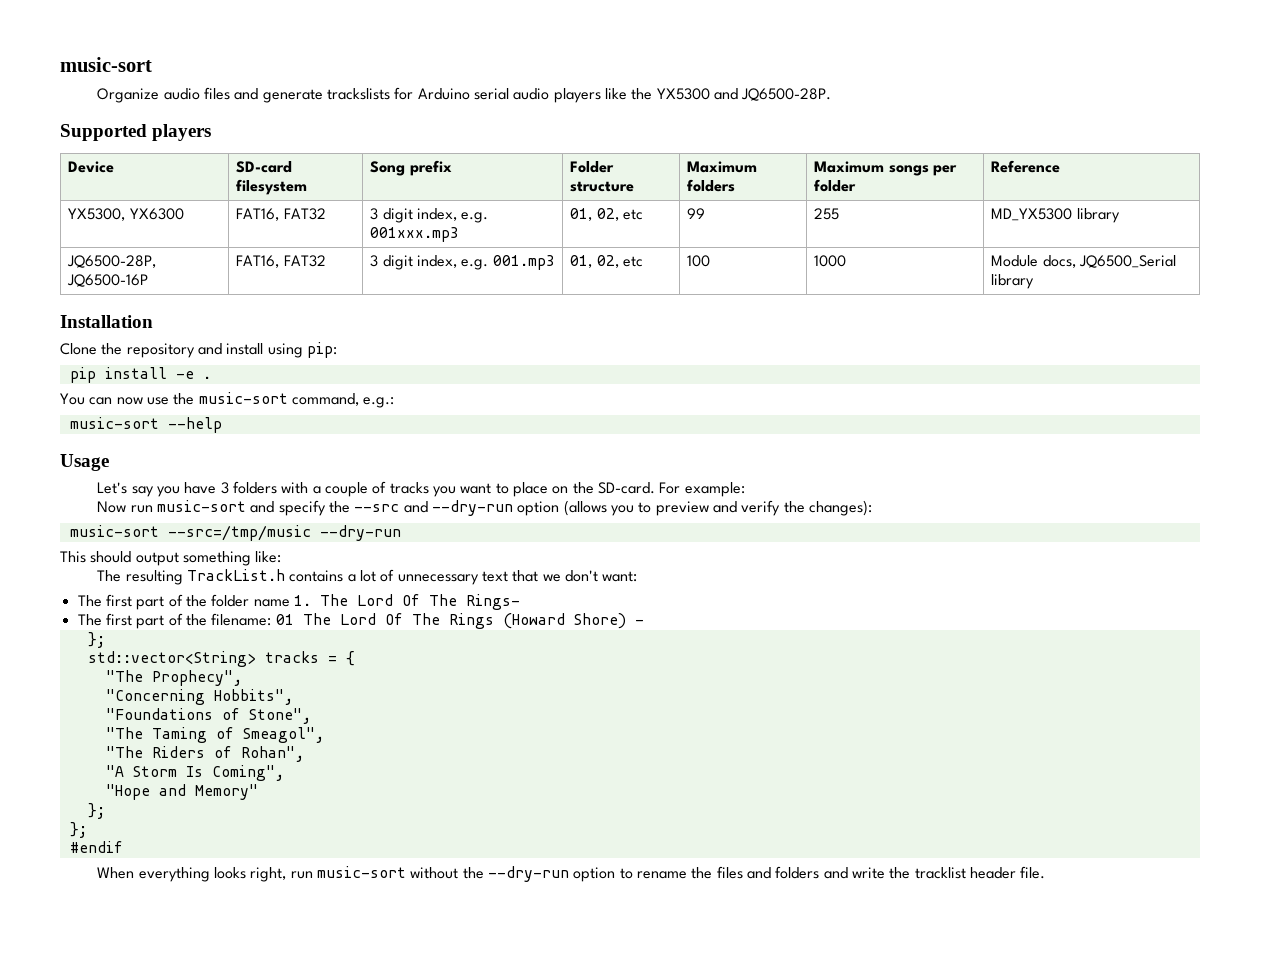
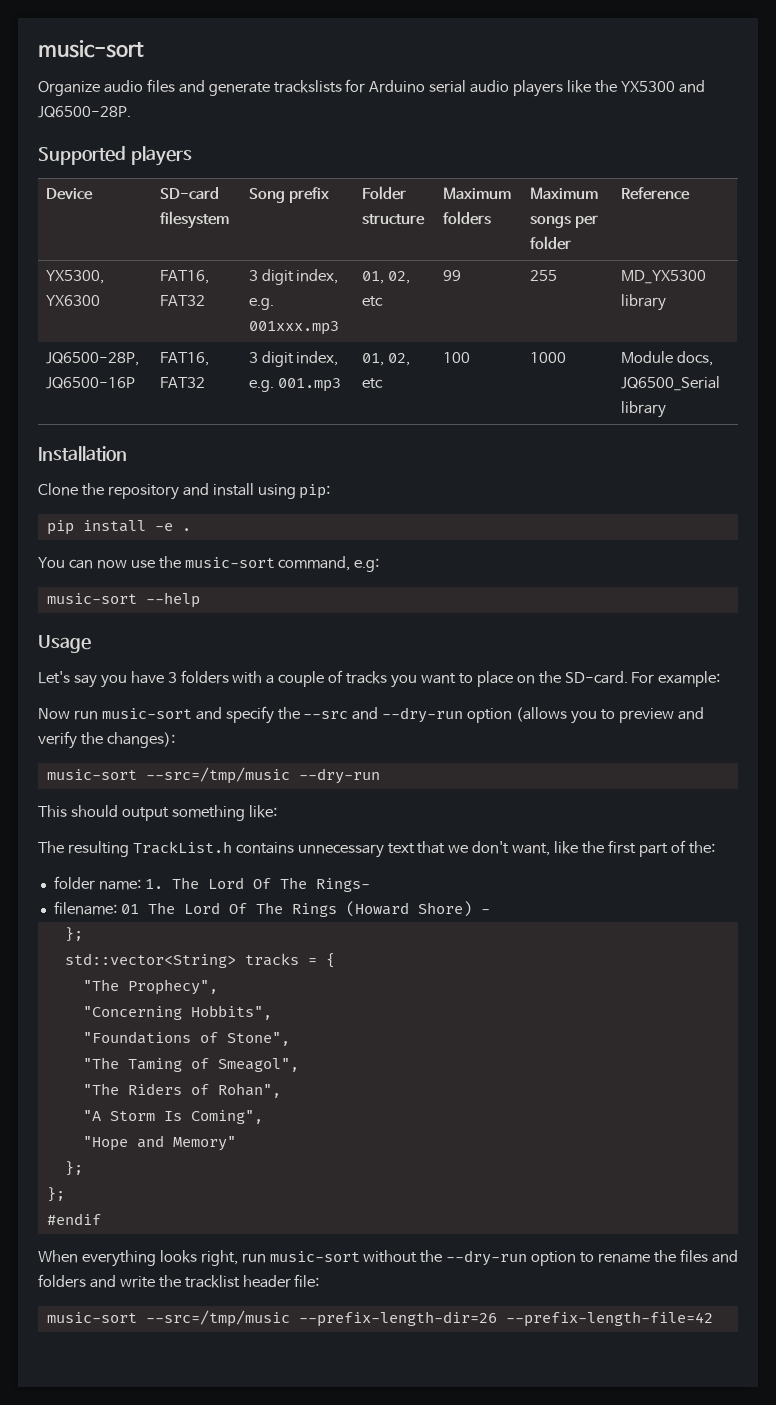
[363,397,395,408] e.g.: -> [354,558,380,572] e.g:
[347,569,395,582] a lot of -> (294, 848) none
[602,571,638,582] [77,594,290,610] want: // The first part of the folder name -> [512,840,715,857] [53,876,141,890] want, like the first part of the: // folder name:
[77,613,207,629] The first part of the -> (370, 885) none
[1020,866,1046,879] file. -> [294,1274,320,1287] [46,1310,713,1327] file: // music-sort --src=/tmp/music --prefix-length-dir=26 --prefix-length-file=42

